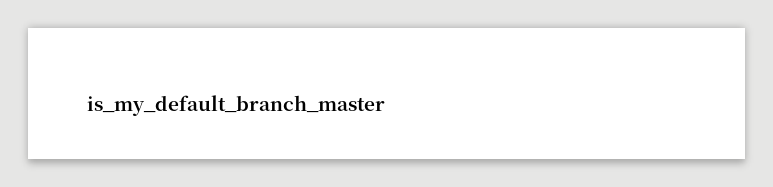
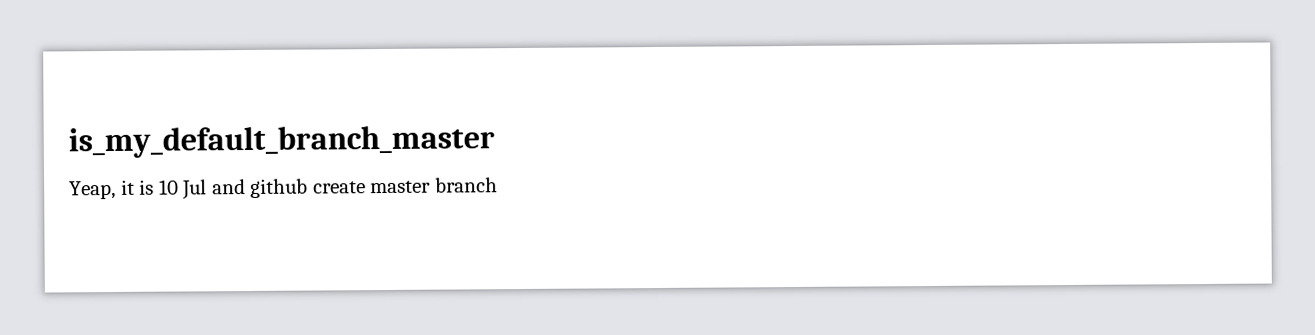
(385, 105) none -> [69,177,498,200] // Yeap, it is 10 Jul and github create master branch

